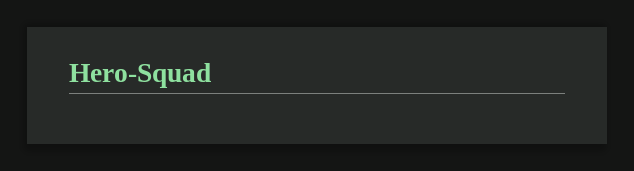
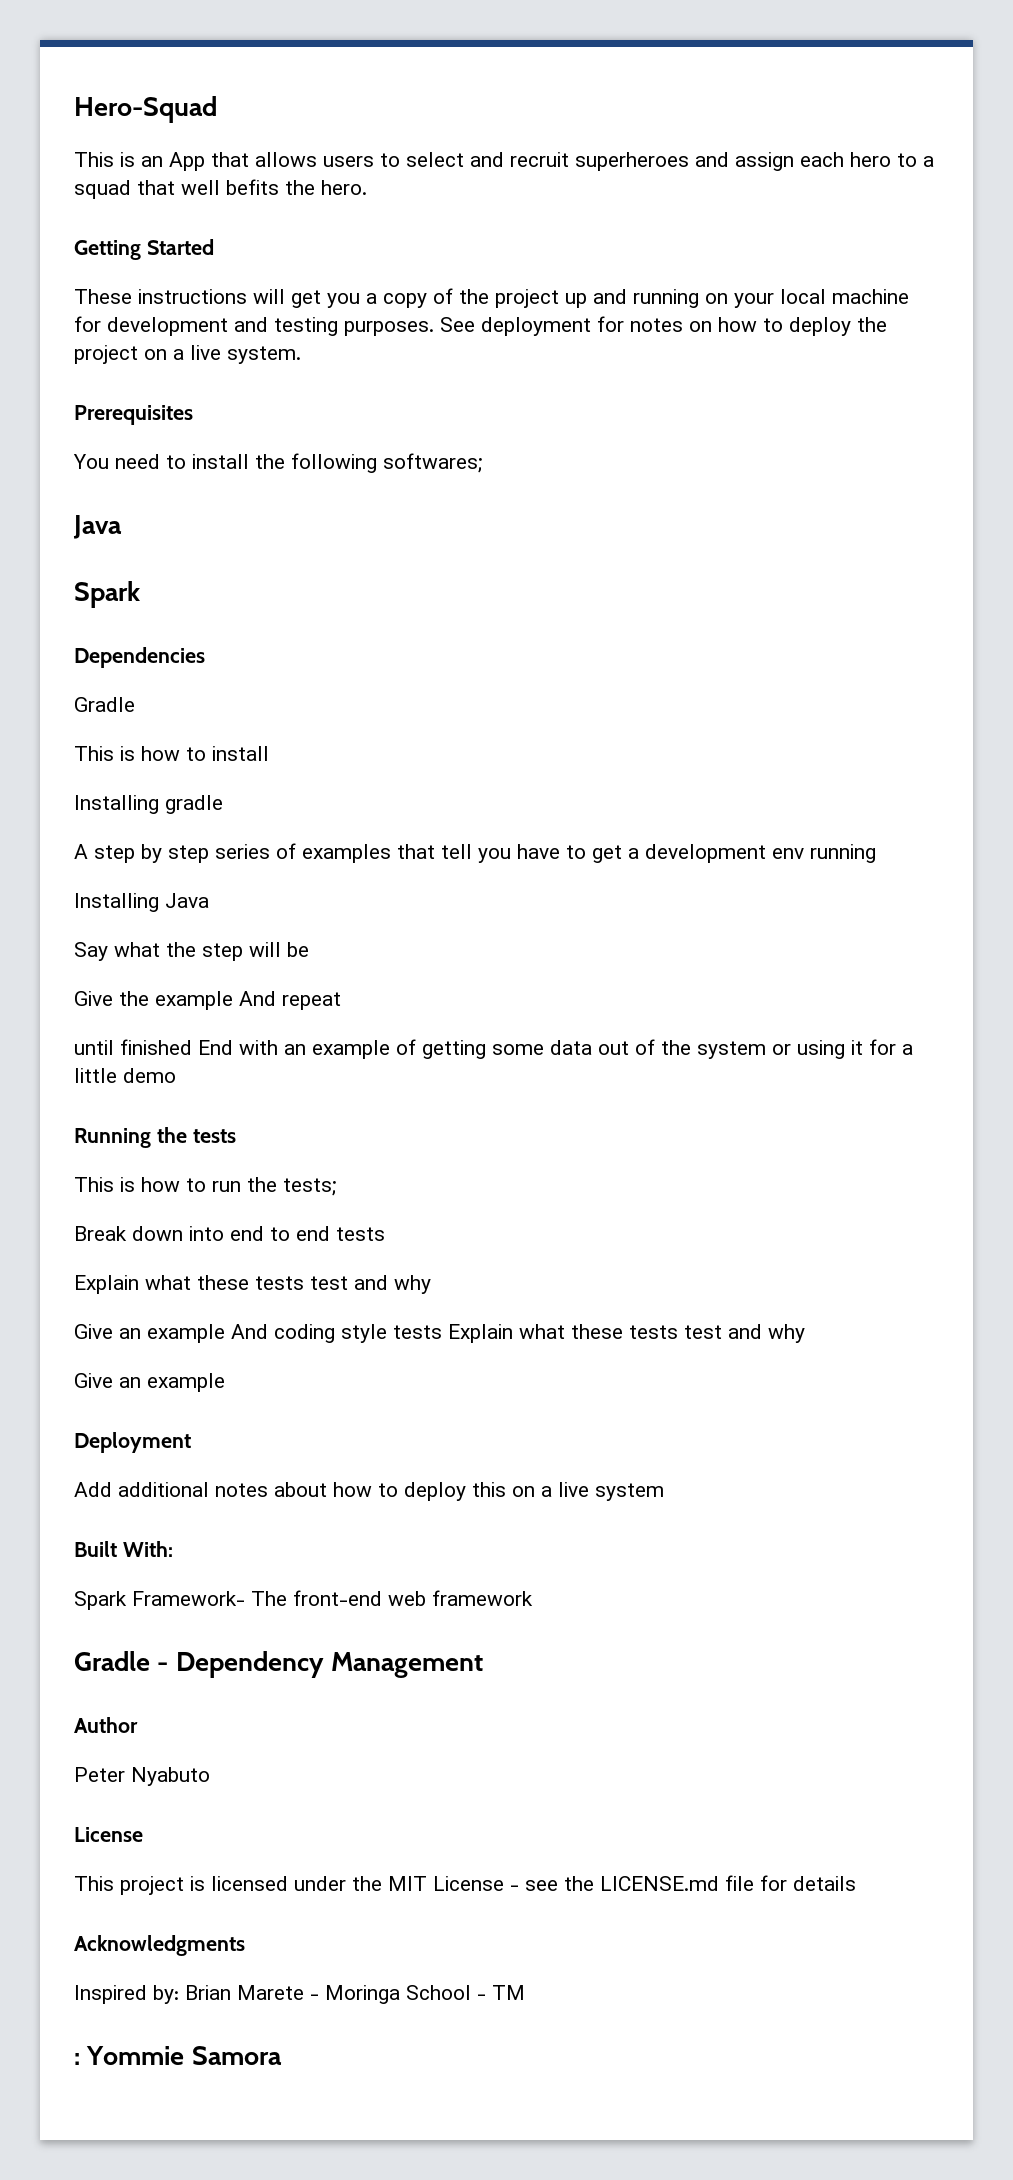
(211, 75) none -> [74,152,934,171] [74,179,367,199] [74,239,214,260] [74,288,909,308] [74,316,887,336] [74,345,301,364] [74,405,193,425] [73,453,482,473] [73,515,122,539] [74,581,140,608] [74,647,205,668] [74,697,135,712] [74,746,269,761] [74,795,223,814] [74,843,876,863] [74,893,209,912] [74,942,309,961] [74,991,341,1010] [74,1039,913,1059] [74,1068,176,1083] [74,1127,236,1148] [74,1177,336,1196] [74,1226,385,1241] [74,1275,431,1294] [74,1324,805,1343] [74,1373,225,1392] [74,1432,191,1453] [74,1482,664,1501] [74,1541,173,1557] [74,1590,533,1610] [74,1651,483,1678] [74,1717,138,1733] [74,1767,210,1786] [74,1827,143,1842] [74,1875,856,1895] [74,1935,245,1956] [74,1985,525,2004] [74,2046,282,2065] // This is an App that allows users to select and recruit superheroes and assign each hero to a squad that well befits the hero. // Getting Started // These instructions will get you a copy of the project up and running on your local machine for development and testing purposes. See deployment for notes on how to deploy the project on a live system. // Prerequisites // You need to install the following softwares; // Java // Spark // Dependencies // Gradle // This is how to install // Installing gradle // A step by step series of examples that tell you have to get a development env running // Installing Java // Say what the step will be // Give the example And repeat // until finished End with an example of getting some data out of the system or using it for a little demo // Running the tests // This is how to run the tests; // Break down into end to end tests // Explain what these tests test and why // Give an example And coding style tests Explain what these tests test and why // Give an example // Deployment // Add additional notes about how to deploy this on a live system // Built With: // Spark Framework- The front-end web framework // Gradle - Dependency Management // Author // Peter Nyabuto // License // This project is licensed under the MIT License - see the LICENSE.md file for details // Acknowledgments // Inspired by: Brian Marete - Moringa School - TM // : Yommie Samora

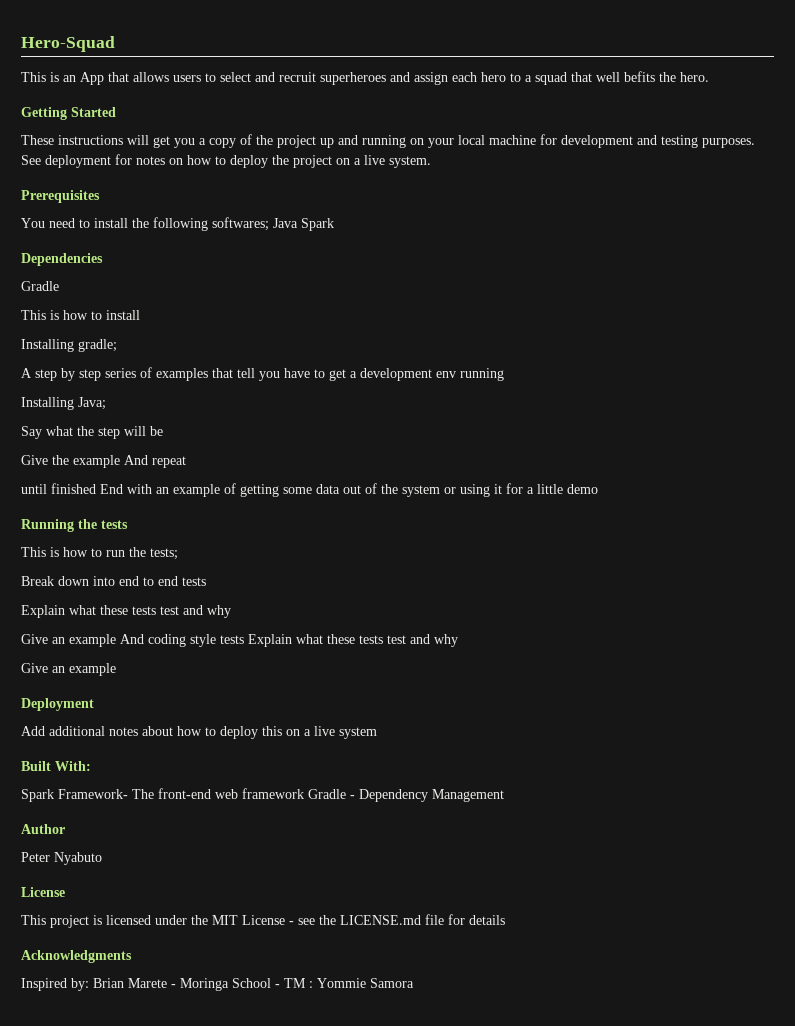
[73,515,122,539] // Java // -> [273,218,298,228] Java
[165,795,223,814] gradle -> [78,339,117,352] gradle;
[165,893,209,908] Java -> [78,397,106,410] Java;
(533, 1598) // -> (304, 793) none
(525, 1992) // -> (306, 983) none

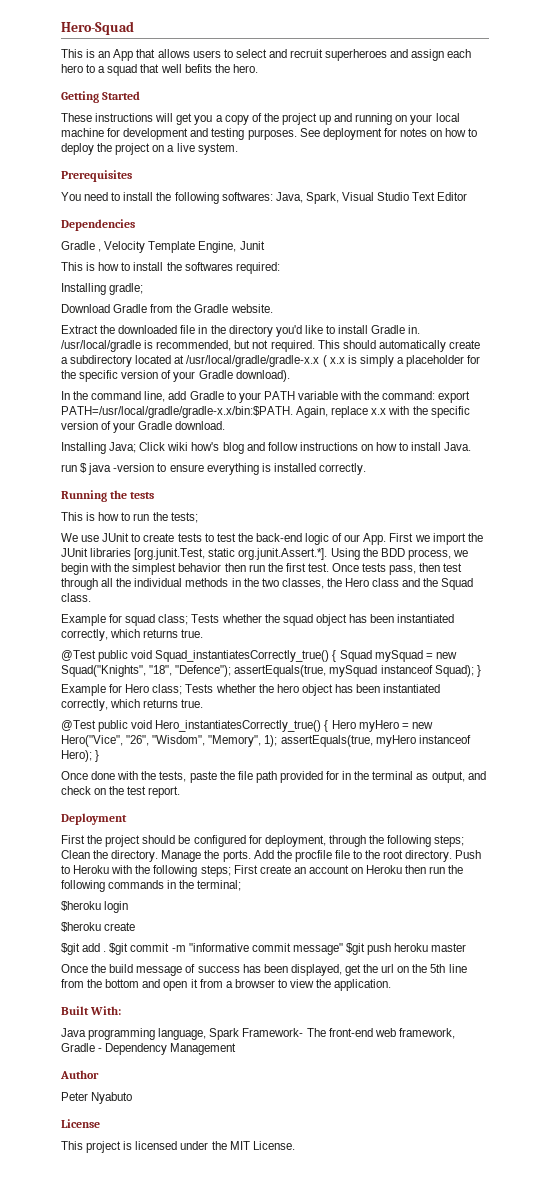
[212,217,334,231] [21,253,103,266] [21,281,59,291] softwares; Java Spark // Dependencies // Gradle -> [221,192,468,204] [61,219,135,231] [61,241,265,253] softwares: Java, Spark, Visual Studio Text Editor // Dependencies // Gradle , Velocity Template Engine, Junit
(140, 315) none -> [166,262,280,274] the softwares required:
[21,367,504,381] [21,397,106,410] [21,426,163,439] [21,455,186,468] [21,483,598,497] A step by step series of examples that tell you have to get a development env running // Installing Java; // Say what the step will be // Give the example And repeat // until finished End with an example of getting some data out of the system or using it for a little demo -> [61,304,273,313] [61,325,421,337] [61,340,480,352] [61,355,481,367] [61,370,290,382] [61,391,471,403] [61,406,470,418] [61,421,226,433] [61,442,472,454] [61,463,366,475] Download Gradle from the Gradle website. // Extract the downloaded file in the directory you'd like to install Gradle in. /usr/local/gradle is recommended, but not required. This should automatically create a subdirectory located at /usr/local/gradle/gradle-x.x ( x.x is simply a placeholder for the specific version of your Gradle download). // In the command line, add Gradle to your PATH variable with the command: export PATH=/usr/local/gradle/gradle-x.x/bin:$PATH. Again, replace x.x with the specific version of your Gradle download. // Installing Java; Click wiki how's blog and follow instructions on how to install Java. // run $ java -version to ensure everything is installed correctly.
[21,576,206,586] [21,605,231,618] [21,634,458,647] [21,663,116,676] [21,698,94,711] [21,726,377,739] Break down into end to end tests // Explain what these tests test and why // Give an example And coding style tests Explain what these tests test and why // Give an example // Deployment // Add additional notes about how to deploy this on a live system -> [61,533,483,545] [61,548,468,560] [61,563,463,575] [61,578,474,590] [61,593,91,602] [61,614,455,626] [61,629,204,641] [61,650,457,662] [61,665,481,677] [61,684,441,696] [61,699,204,711] [61,720,433,732] [61,735,471,747] [61,750,100,762] [61,771,486,783] [61,786,181,798] [61,813,127,825] [61,835,465,847] [61,850,482,862] [61,865,464,877] [61,880,242,892] [61,901,129,913] [61,922,136,932] [61,943,467,955] [61,964,467,976] [61,979,392,991] We use JUnit to create tests to test the back-end logic of our App. First we import the JUnit libraries [org.junit.Test, static org.junit.Assert.*]. Using the BDD process, we begin with the simplest behavior then run the first test. Once tests pass, then test through all the individual methods in the two classes, the Hero class and the Squad class. // Example for squad class; Tests whether the squad object has been instantiated correctly, which returns true. // @Test public void Squad_instantiatesCorrectly_true() { Squad mySquad = new Squad("Knights", "18", "Defence"); assertEquals(true, mySquad instanceof Squad); } // Example for Hero class; Tests whether the hero object has been instantiated correctly, which returns true. // @Test public void Hero_instantiatesCorrectly_true() { Hero myHero = new Hero("Vice", "26", "Wisdom", "Memory", 1); assertEquals(true, myHero instanceof Hero); } // Once done with the tests, paste the file path provided for in the terminal as output, and check on the test report. // Deployment // First the project should be configured for deployment, through the following steps; Clean the directory. Manage the ports. Add the procfile file to the root directory. Push to Heroku with the following steps; First create an account on Heroku then run the following commands in the terminal; // $heroku login // $heroku create // $git add . $git commit -m "informative commit message" $git push heroku master // Once the build message of success has been displayed, get the url on the 5th line from the bottom and open it from a browser to view the application.
(91, 766) none -> [61,1028,207,1040] Java programming language,
[242,788,304,799] framework -> [398,1028,455,1039] framework,
[242,914,505,925] [21,950,132,963] [21,978,414,991] License - see the LICENSE.md file for details // Acknowledgments // Inspired by: Brian Marete - Moringa School - TM : Yommie Samora -> [252,1141,295,1150] License.

